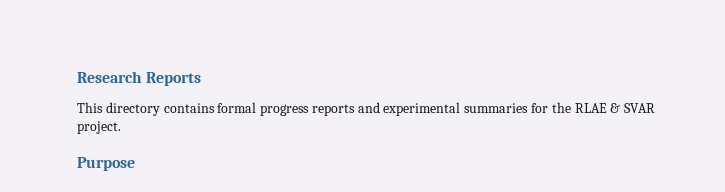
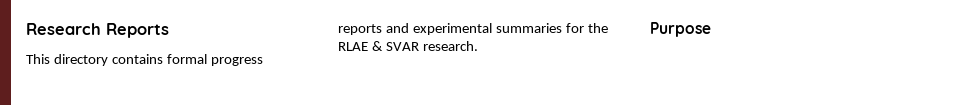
[77,121,121,134] project. -> [422,41,478,51] research.

